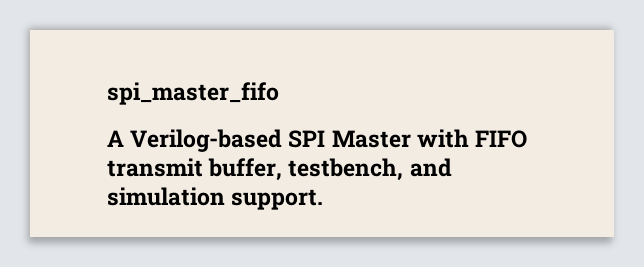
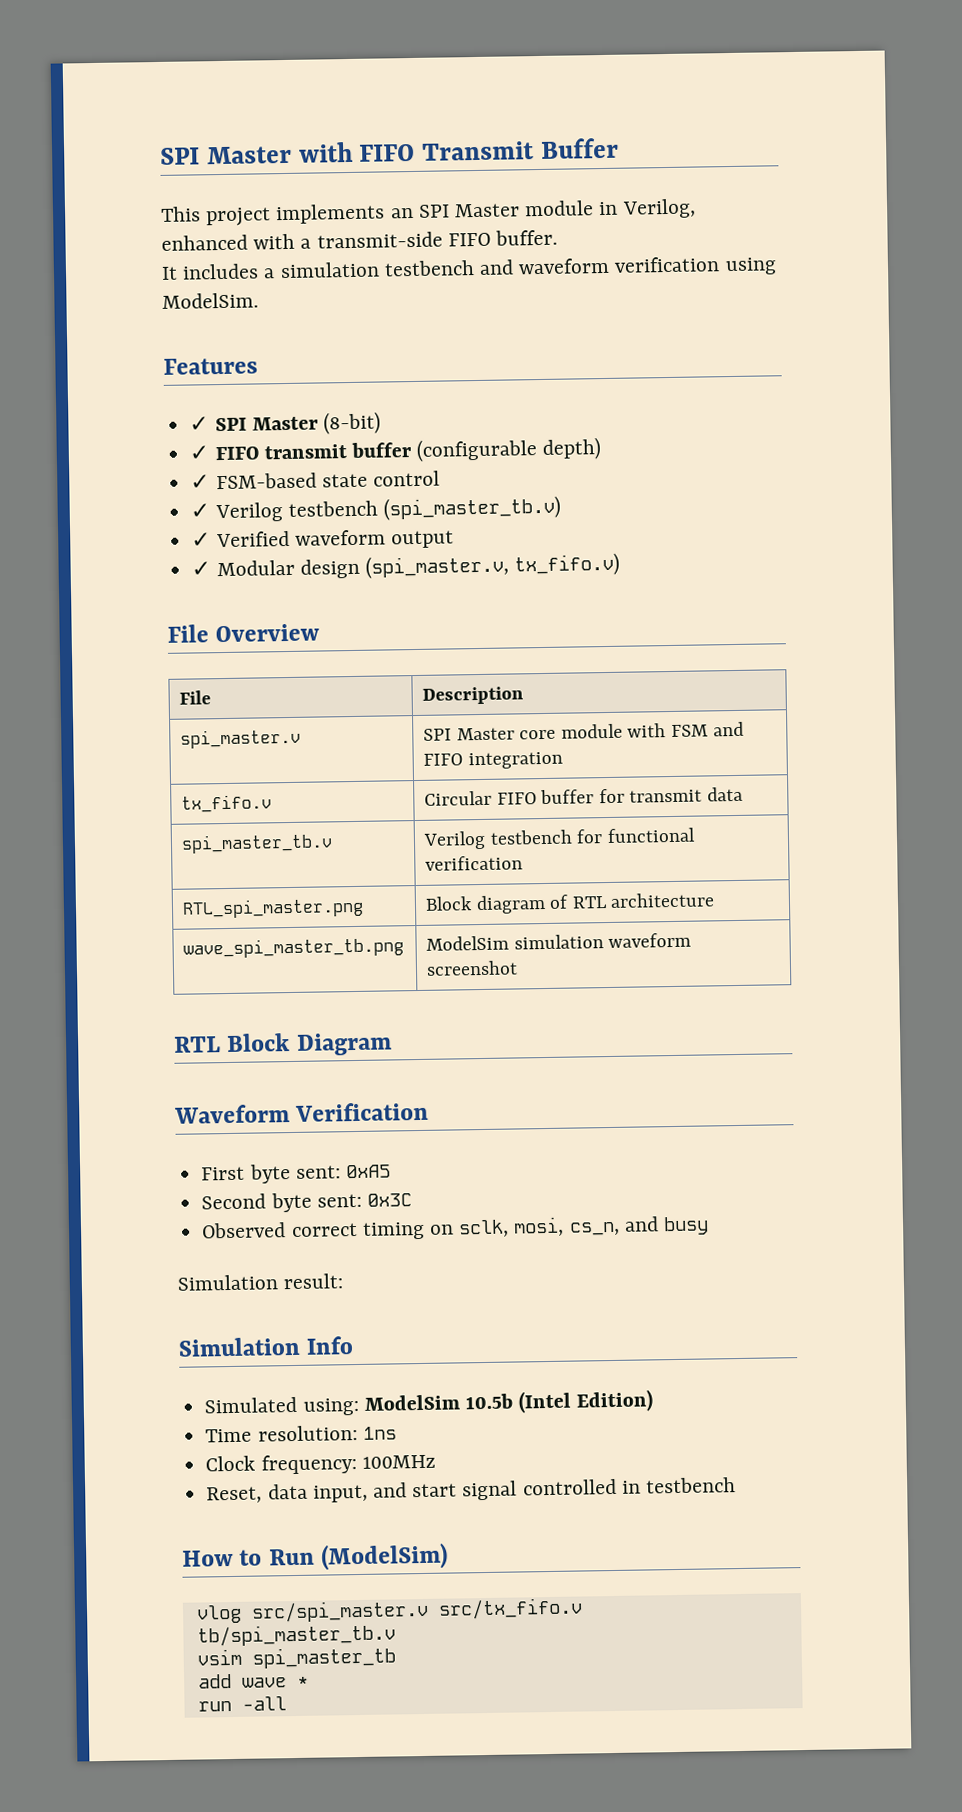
[107,82,279,105] [107,129,283,152] spi_master_fifo // A Verilog-based -> (160, 156) none
[107,158,452,181] [107,187,324,210] transmit buffer, testbench, and simulation support. -> [422,137,620,161] [160,198,696,227] [161,229,559,251] [161,256,777,280] [162,292,259,309] [163,357,258,375] [189,411,381,435] [189,437,602,462] [190,470,440,490] [190,495,561,523] [191,529,454,549] [191,552,621,579] [167,623,321,643] [179,690,212,705] [422,686,525,705] [180,728,302,749] [423,721,744,741] [423,751,563,770] [181,794,273,813] [424,786,743,806] [181,833,334,854] [423,827,696,850] [425,855,524,871] [182,897,365,919] [425,892,716,915] [183,937,405,959] [426,932,692,951] [426,960,519,976] [174,1032,392,1056] [174,1101,430,1124] [201,1164,391,1184] [201,1192,412,1213] [201,1216,709,1240] [177,1273,344,1291] [178,1336,355,1357] [204,1389,654,1416] [205,1425,397,1443] [205,1454,436,1475] [206,1477,736,1504] [182,1542,448,1571] [195,1597,583,1624] [196,1623,396,1647] [196,1646,396,1669] [197,1674,309,1689] [197,1696,287,1712] Transmit Buffer // This project implements an SPI Master module in Verilog, enhanced with a transmit-side FIFO buffer. // It includes a simulation testbench and waveform verification using ModelSim. // Features // ✓ SPI Master (8-bit) // ✓ FIFO transmit buffer (configurable depth) // ✓ FSM-based state control // ✓ Verilog testbench (spi_master_tb.v) // ✓ Verified waveform output // ✓ Modular design (spi_master.v, tx_fifo.v) // File Overview // File | Description // spi_master.v | SPI Master core module with FSM and FIFO integration // tx_fifo.v | Circular FIFO buffer for transmit data // spi_master_tb.v | Verilog testbench for functional verification // RTL_spi_master.png | Block diagram of RTL architecture // wave_spi_master_tb.png | ModelSim simulation waveform screenshot // RTL Block Diagram // Waveform Verification // First byte sent: 0xA5 // Second byte sent: 0x3C // Observed correct timing on sclk, mosi, cs_n, and busy // Simulation result: // Simulation Info // Simulated using: ModelSim 10.5b (Intel Edition) // Time resolution: 1ns // Clock frequency: 100MHz // Reset, data input, and start signal controlled in testbench // How to Run (ModelSim) // vlog src/spi_master.v src/tx_fifo.v tb/spi_master_tb.v // vsim spi_master_tb // add wave * // run -all

